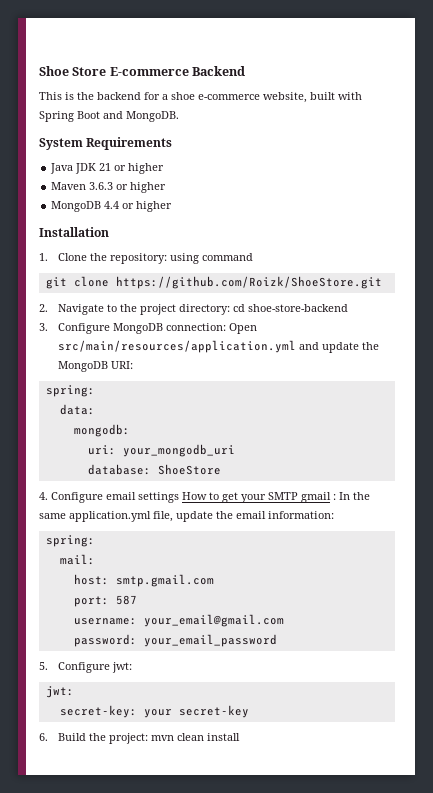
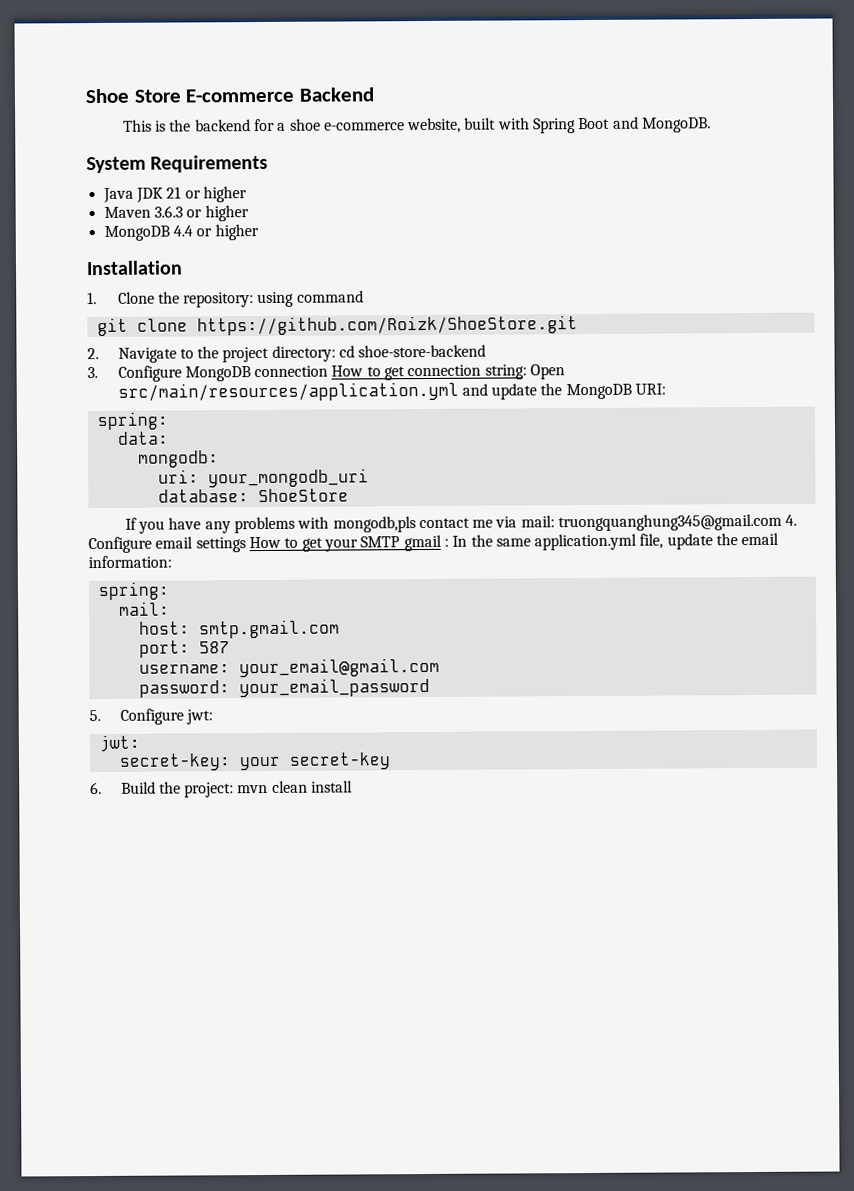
[165,323,226,331] connection: -> [254,364,527,381] connection How to get connection string:
(221, 469) none -> [124,513,783,534] If you have any problems with mongodb,pls contact me via mail: truongquanghung345@gmail.com

